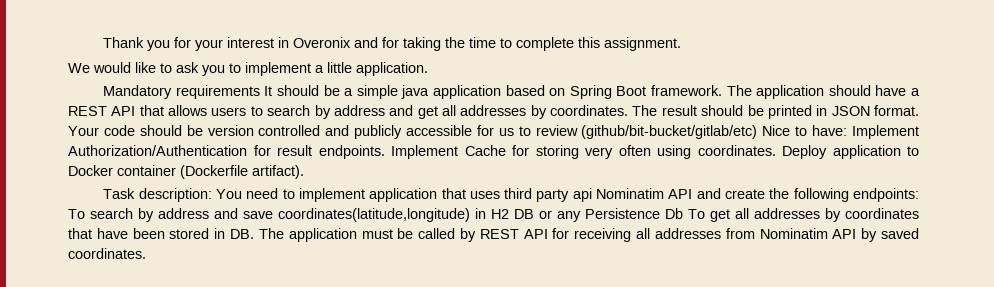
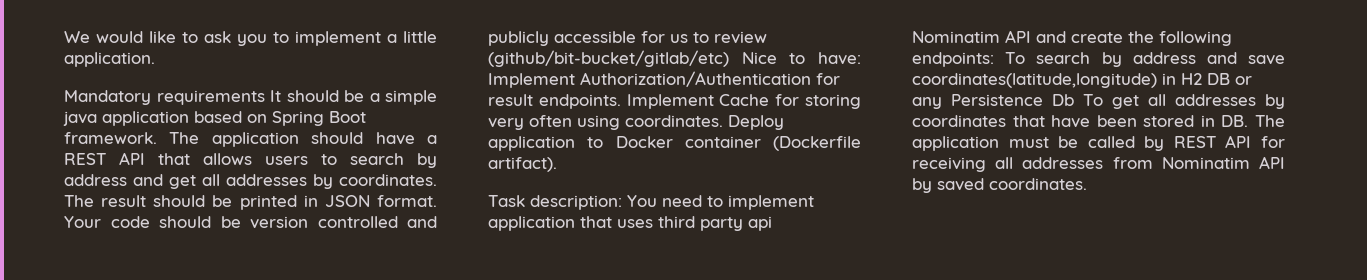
[103,37,682,51] Thank you for your interest in Overonix and for taking the time to complete this assignment. // -> (64, 37) none

